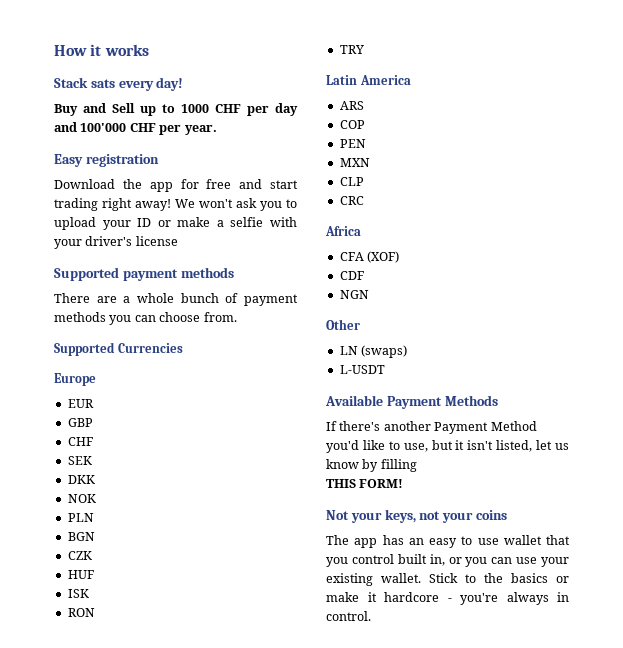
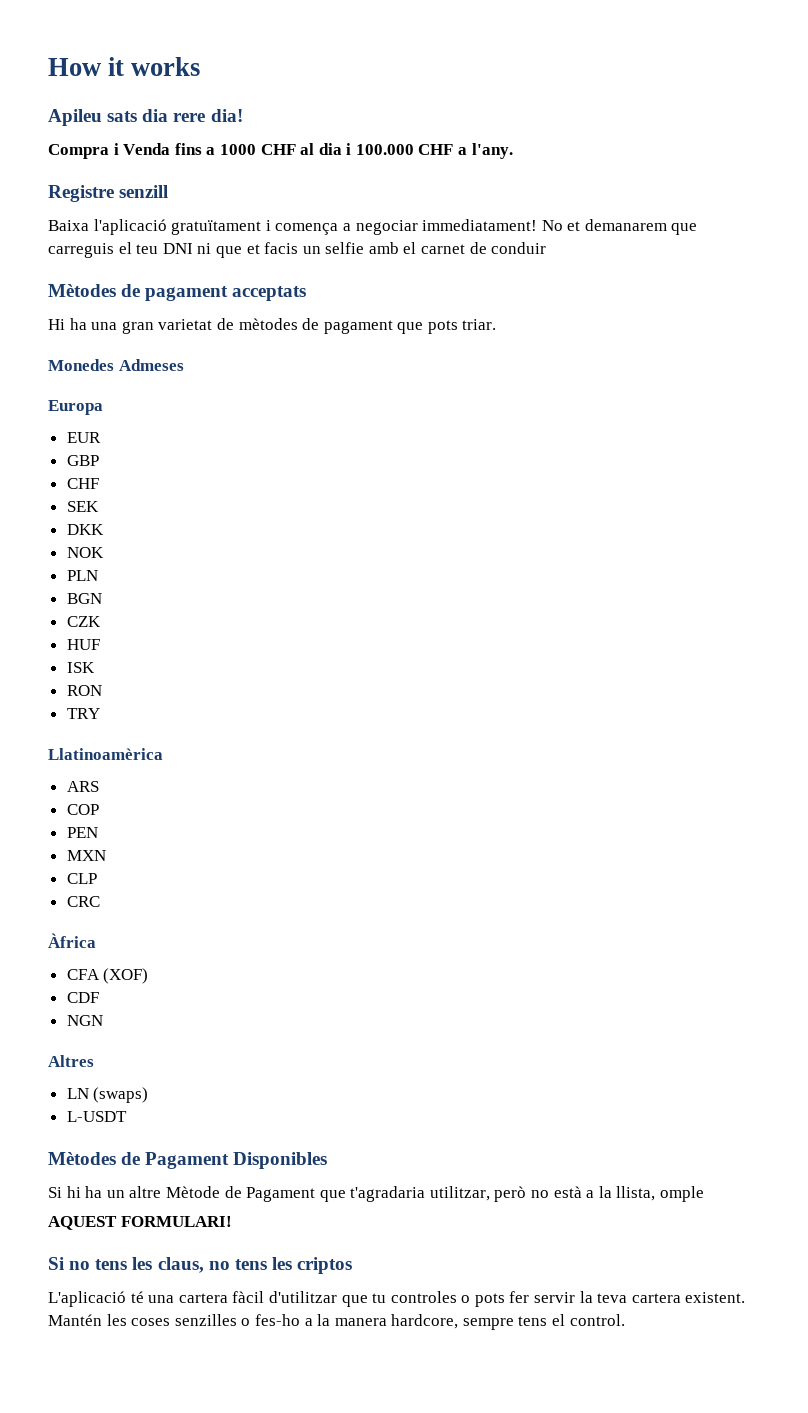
[54,77,184,91] [54,103,298,116] [54,122,217,135] [54,154,159,167] [54,179,298,192] [54,198,297,211] [54,217,297,230] [54,236,178,249] [54,267,234,281] [54,293,298,306] [54,312,237,325] [54,342,183,356] [54,373,96,386] Stack sats every day! // Buy and Sell up to 1000 CHF per day and 100'000 CHF per year. // Easy registration // Download the app for free and start trading right away! We won't ask you to upload your ID or make a selfie with your driver's license // Supported payment methods // There are a whole bunch of payment methods you can choose from. // Supported Currencies // Europe -> [48,109,243,126] [48,143,513,159] [48,185,169,202] [48,219,698,235] [48,242,547,258] [48,284,307,301] [48,318,497,334] [48,359,184,371] [48,400,103,415] Apileu sats dia rere dia! // Compra i Venda fins a 1000 CHF al dia i 100.000 CHF a l'any. // Registre senzill // Baixa l'aplicació gratuïtament i comença a negociar immediatament! No et demanarem que carreguis el teu DNI ni que et facis un selfie amb el carnet de conduir // Mètodes de pagament acceptats // Hi ha una gran varietat de mètodes de pagament que pots triar. // Monedes Admeses // Europa
[326,75,411,85] Latin America -> [48,748,163,760] Llatinoamèrica
[325,226,361,236] Africa -> [48,933,96,948] Àfrica
[326,319,360,330] Other -> [48,1055,94,1067] Altres
[325,395,498,409] [326,421,537,434] [326,440,569,453] [326,459,417,472] [326,479,404,488] [326,509,507,523] [326,535,570,548] [326,554,569,567] [326,573,569,586] [326,592,569,605] Available Payment Methods // If there's another Payment Method you'd like to use, but it isn't listed, let us know by filling // THIS FORM! // Not your keys, not your coins // The app has an easy to use wallet that you control built in, or you can use your existing wallet. Stick to the basics or make it hardcore - you're always in -> [48,1152,328,1169] [48,1186,705,1202] [48,1216,232,1230] [48,1257,353,1274] [48,1291,746,1307] [48,1314,566,1330] Mètodes de Pagament Disponibles // Si hi ha un altre Mètode de Pagament que t'agradaria utilitzar, però no està a la llista, omple // AQUEST FORMULARI! // Si no tens les claus, no tens les criptos // L'aplicació té una cartera fàcil d'utilitzar que tu controles o pots fer servir la teva cartera existent. Mantén les coses senzilles o fes-ho a la manera hardcore, sempre tens el

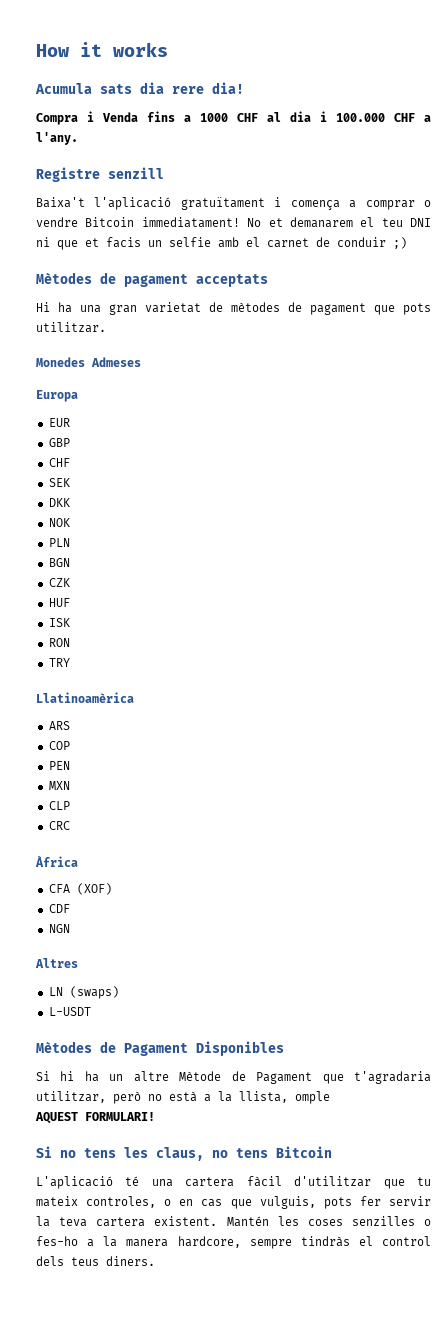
[48,109,102,126] Apileu -> [35,83,92,94] Acumula
[48,220,89,231] Baixa -> [36,197,85,208] Baixa't
[355,220,418,235] negociar -> [365,200,431,210] [36,217,135,227] comprar o vendre Bitcoin
[671,223,698,235] [48,243,114,258] que carreguis -> (353, 222) none
(547, 248) none -> [393,237,407,249] ;)
[462,319,497,330] triar. -> [36,322,106,333] utilitzar.
[271,1257,353,1274] les criptos -> [276,1146,332,1158] Bitcoin
[390,1291,471,1303] controles o -> [36,1196,316,1209] mateix controles, o en cas que vulguis,
[518,1314,625,1326] tens el control. -> [300,1236,431,1247] [36,1256,155,1266] tindràs el control dels teus diners.

